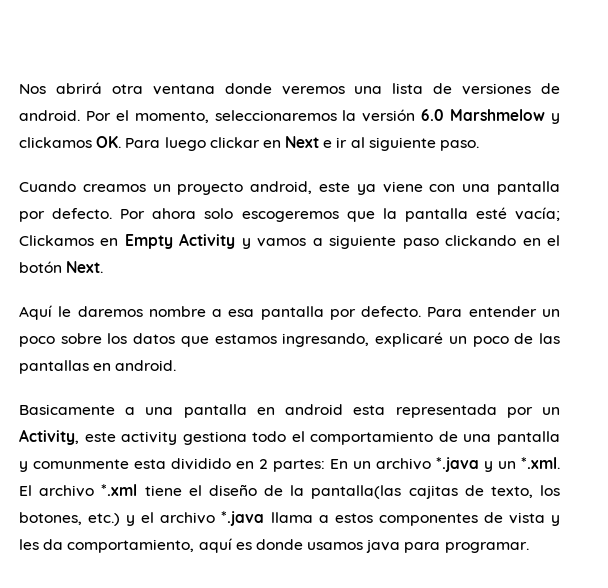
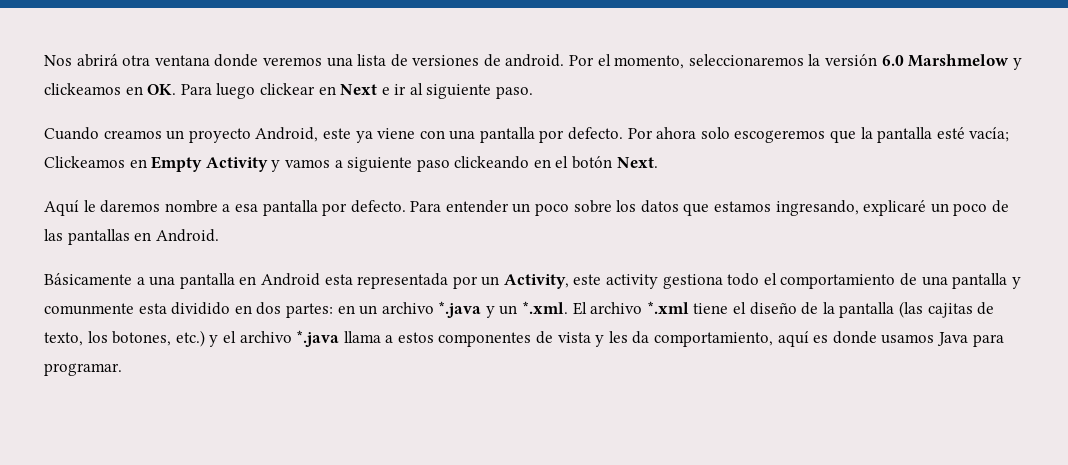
[19,137,92,148] clickamos -> [44,83,143,95] clickeamos en
[209,137,260,148] clickar -> [259,83,315,95] clickear
[250,181,313,194] android, -> [255,127,319,142] Android,
[19,235,94,246] Clickamos -> [44,156,125,168] Clickeamos
[445,235,517,246] clickando -> [454,156,530,169] clickeando
[115,360,177,371] [19,404,115,415] android. // Basicamente -> [155,229,219,242] [44,273,132,285] Android. // Básicamente
[285,404,344,415] android -> [260,273,320,286] Android
[259,459,348,472] 2 partes: En -> [256,302,355,318] dos partes: en
[311,485,402,499] pantalla(las -> [839,301,923,318] pantalla (las
[366,539,401,553] java -> [936,332,968,346] Java

